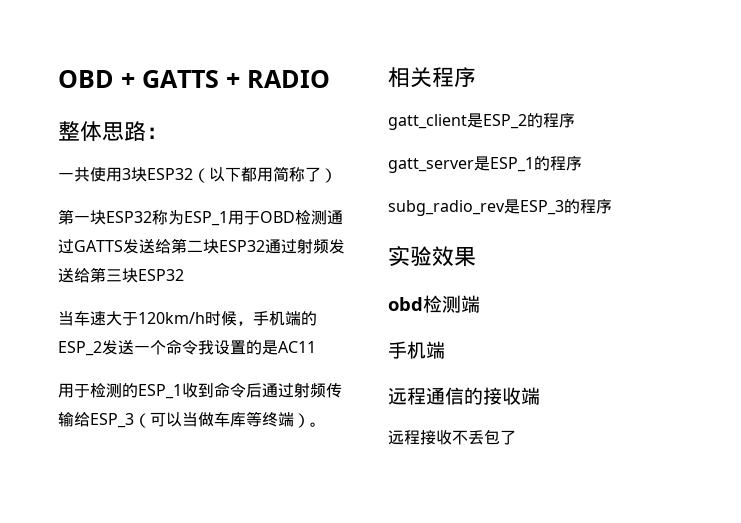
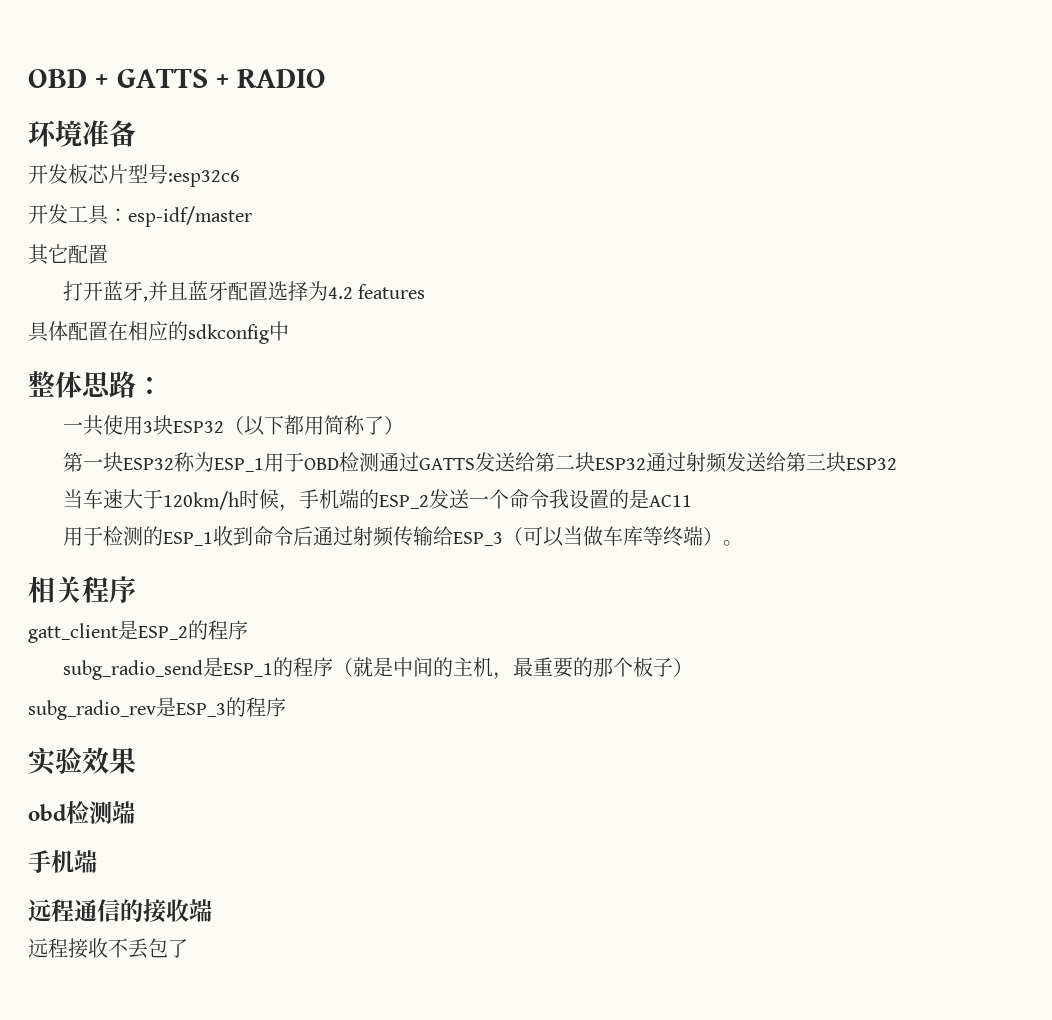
(330, 79) none -> [28,120,136,147] [28,164,240,187] [28,204,252,227] [28,244,108,265] [62,281,426,302] [28,321,289,344] // 环境准备 // 开发板芯片型号:esp32c6 // 开发工具：esp-idf/master // 其它配置 // 打开蓝牙,并且蓝牙配置选择为4.2 features // 具体配置在相应的sdkconfig中
[388,158,474,173] gatt_server -> [62,660,203,680] subg_radio_send
(582, 163) none -> [332,657,693,680] （就是中间的主机，最重要的那个板子）

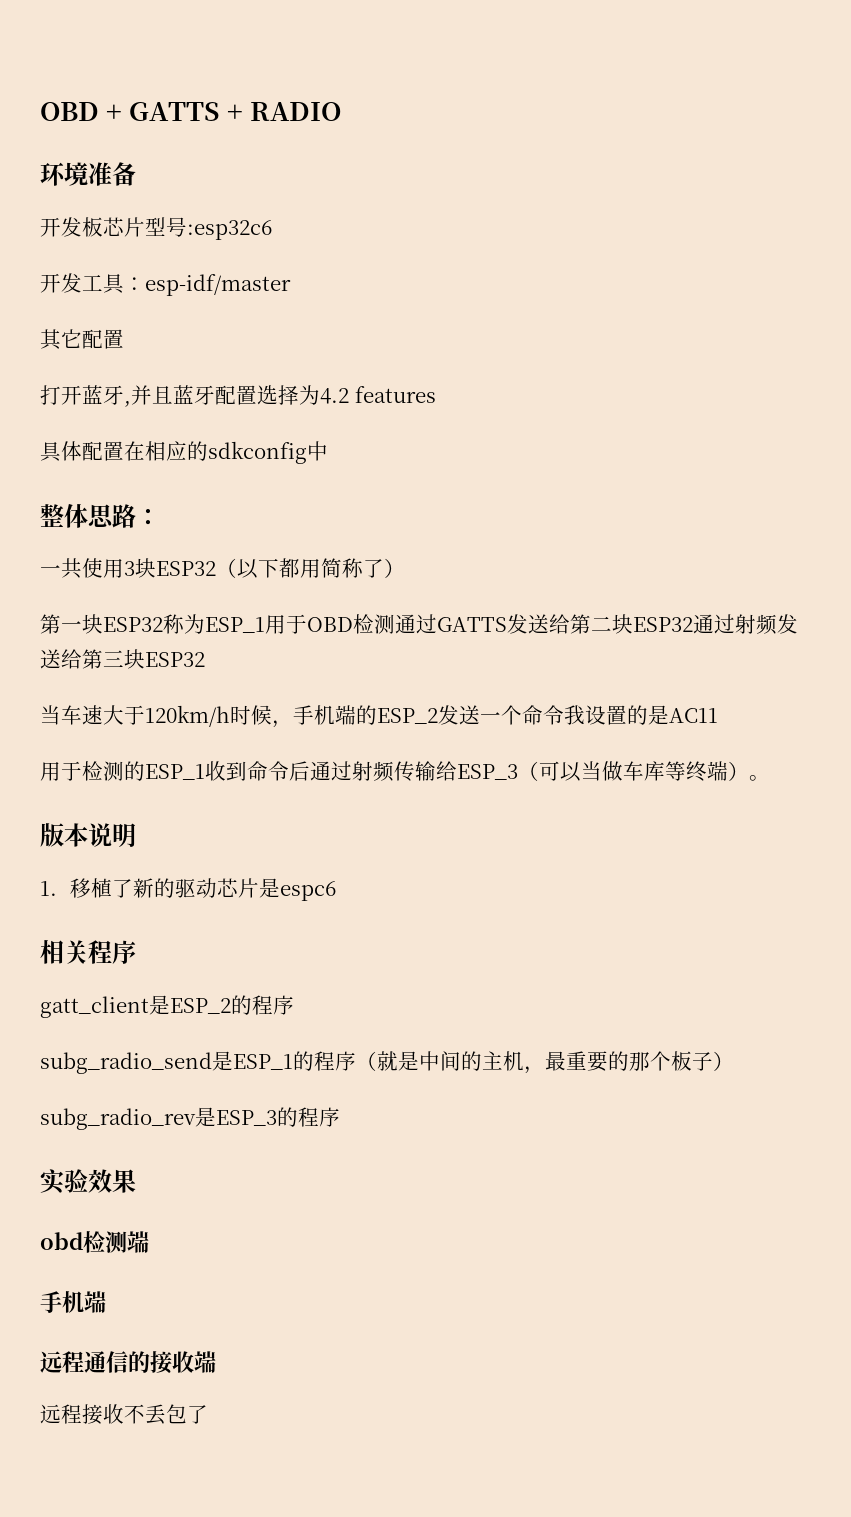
(743, 543) none -> [40,823,136,847] [40,878,336,901] // 版本说明 // 1.移植了新的驱动芯片是espc6

